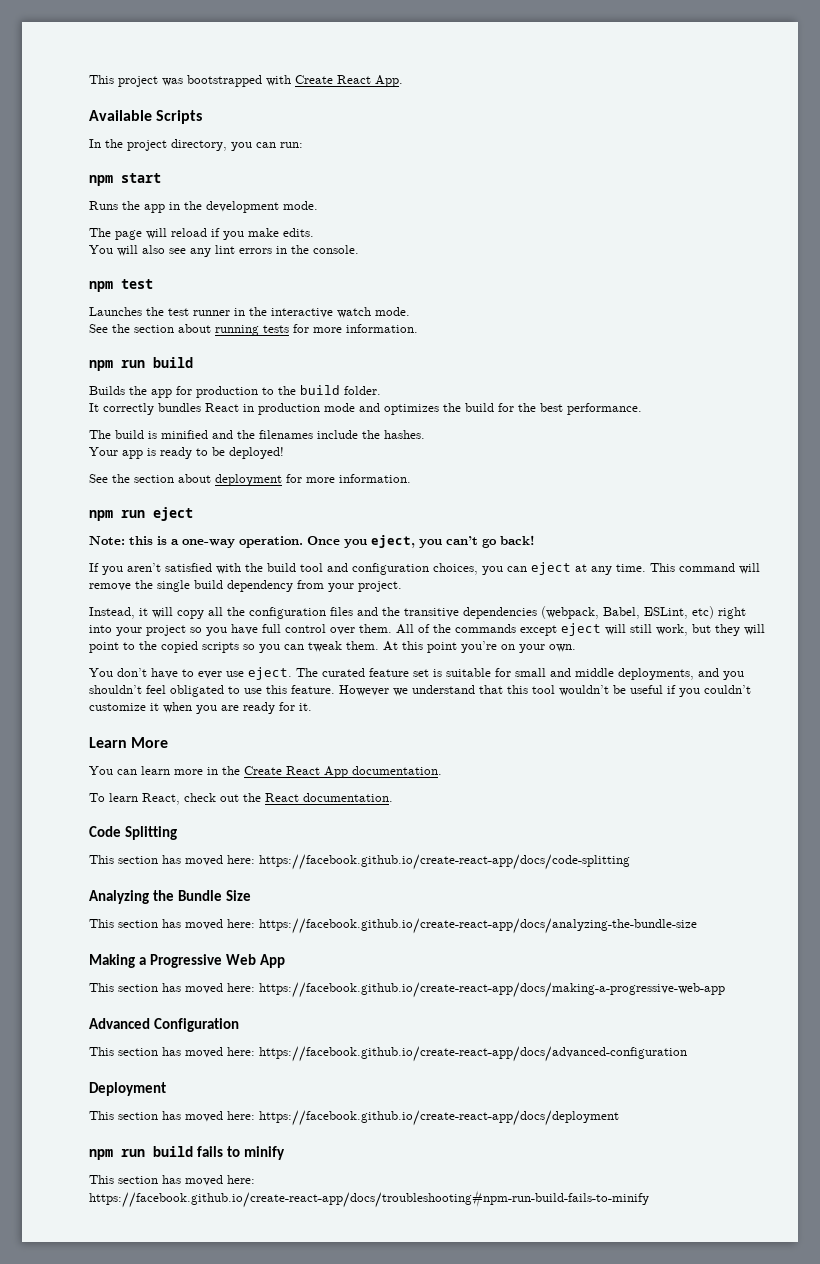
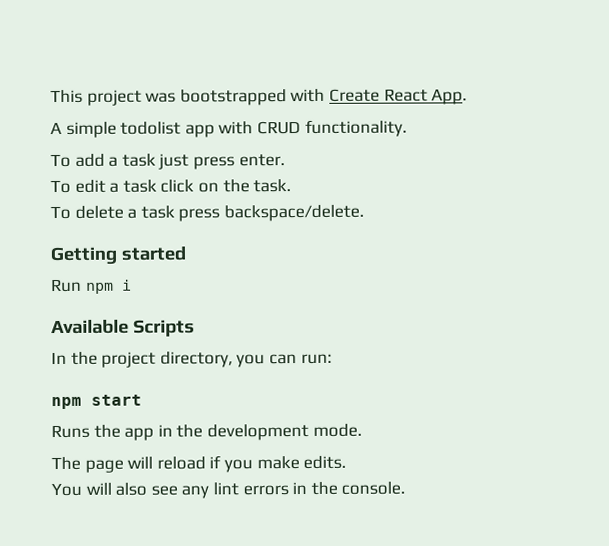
(403, 81) none -> [50,119,407,138] [50,153,285,170] [50,179,292,194] [50,204,364,222] [50,246,186,266] [51,278,132,294] // A simple todolist app with CRUD functionality. // To add a task just press enter. // To edit a task click on the task. // To delete a task press backspace/delete. // Getting started // Run npm i
[89,279,153,292] [89,307,410,318] [89,324,418,336] [89,357,193,371] [89,385,381,398] [89,403,642,415] [89,430,425,439] [89,447,284,459] [89,474,411,486] [89,507,193,521] [89,535,535,548] [89,562,760,575] [89,580,402,592] [89,606,746,619] [89,623,765,636] [89,641,576,653] [89,667,744,680] [89,685,751,697] [89,702,312,714] [89,737,169,748] [89,766,442,778] [89,793,393,805] [89,826,178,840] [89,854,630,870] [89,890,252,904] [89,918,697,934] [89,954,286,968] [89,982,725,998] [89,1018,240,1032] [89,1046,687,1062] [89,1082,166,1096] [89,1110,619,1126] [89,1146,286,1160] [89,1175,255,1186] [89,1190,649,1208] // npm test // Launches the test runner in the interactive watch mode. // See the section about running tests for more information. // npm run build // Builds the app for production to the build folder. // It correctly bundles React in production mode and optimizes the build for the best performance. // The build is minified and the filenames include the hashes. // Your app is ready to be deployed! // See the section about deployment for more information. // npm run eject // Note: this is a one-way operation. Once you eject, you can’t go back! // If you aren’t satisfied with the build tool and configuration choices, you can eject at any time. This command will remove the single build dependency from your project. // Instead, it will copy all the configuration files and the transitive dependencies (webpack, Babel, ESLint, etc) right into your project so you have full control over them. All of the commands except eject will still work, but they will point to the copied scripts so you can tweak them. At this point you’re on your own. // You don’t have to ever use eject. The curated feature set is suitable for small and middle deployments, and you shouldn’t feel obligated to use this feature. However we understand that this tool wouldn’t be useful if you couldn’t customize it when you are ready for it. // Learn More // You can learn more in the Create React App documentation. // To learn React, check out the React documentation. // Code Splitting // This section has moved here: https://facebook.github.io/create-react-app/docs/code-splitting // Analyzing the Bundle Size // This section has moved here: https://facebook.github.io/create-react-app/docs/analyzing-the-bundle-size // Making a Progressive Web App // This section has moved here: https://facebook.github.io/create-react-app/docs/making-a-progressive-web-app // Advanced Configuration // This section has moved here: https://facebook.github.io/create-react-app/docs/advanced-configuration // Deployment // This section has moved here: https://facebook.github.io/create-react-app/docs/deployment // npm run build fails to minify // This section has moved here: https://facebook.github.io/create-react-app/docs/troubleshooting#npm-run-build-fails-to-minify -> (406, 488) none

